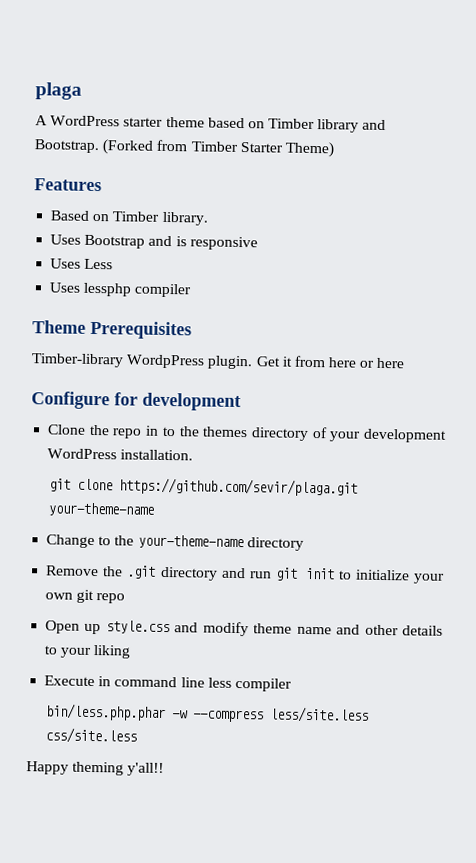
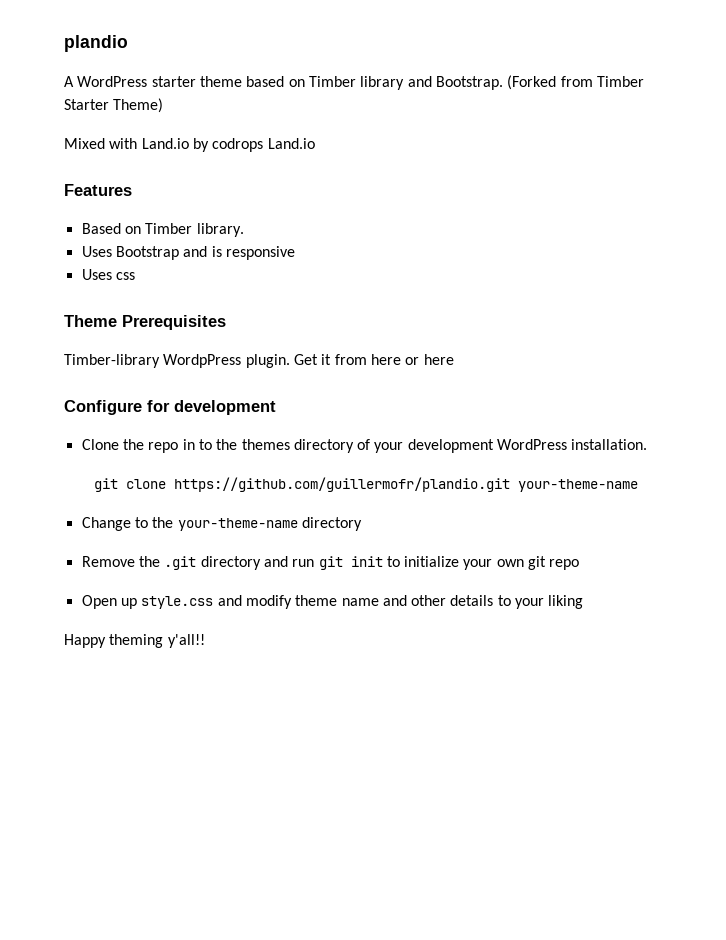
[35,82,82,100] plaga -> [64,35,128,52] plandio
(334, 149) none -> [64,138,315,152] // Mixed with Land.io by codrops Land.io
[84,258,114,270] [49,282,193,298] Less // Uses lessphp compiler -> [115,272,135,280] css
[118,477,358,497] https://github.com/sevir/plaga.git -> [174,477,511,492] https://github.com/guillermofr/plandio.git
[44,675,292,692] [45,703,369,723] [44,727,137,744] // Execute in command line less compiler // bin/less.php.phar -w --compress less/site.less css/site.less -> (584, 602) none

